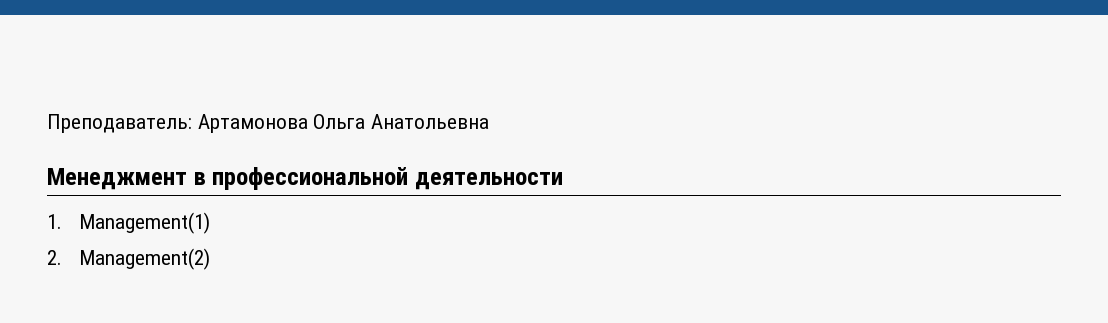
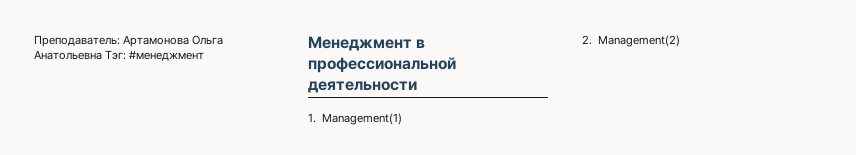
(490, 121) none -> [105,50,205,61] Тэг: #менеджмент

